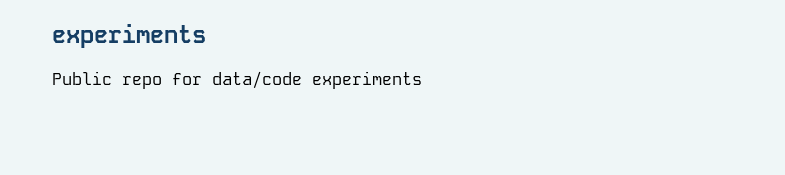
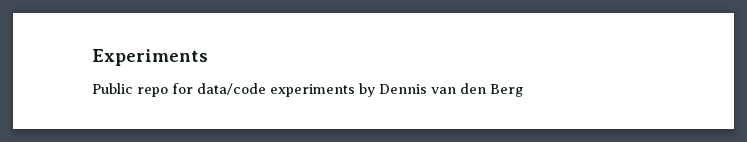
[52,24,206,48] experiments -> [92,49,208,66] Experiments
(422, 80) none -> [359,83,523,97] by Dennis van den Berg

